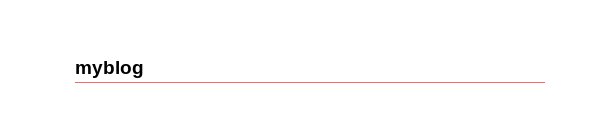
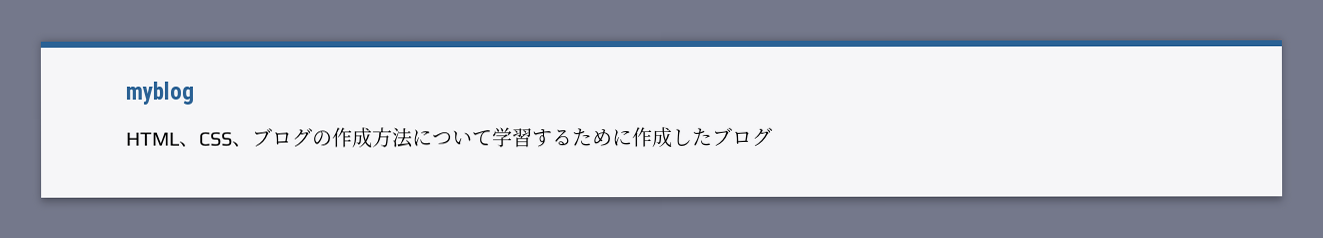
(144, 69) none -> [126,126,773,149] // HTML、CSS、ブログの作成方法について学習するために作成したブログ

